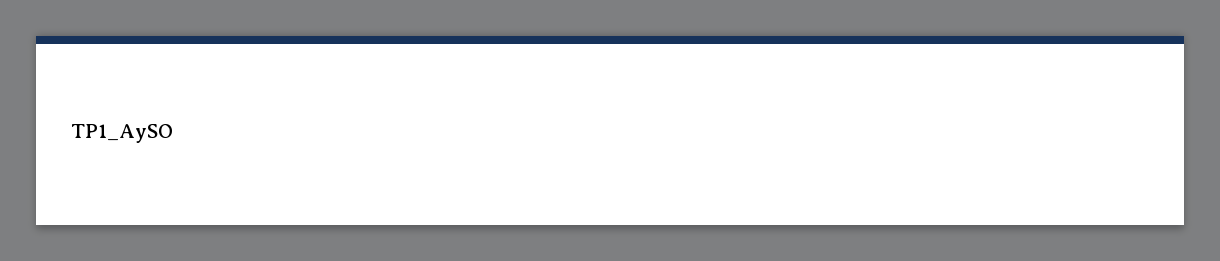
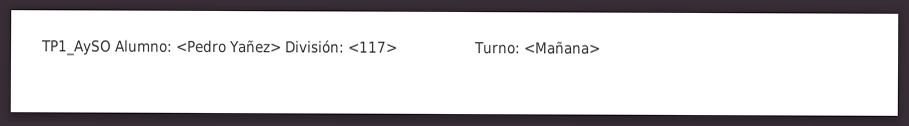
(173, 133) none -> [114,39,601,55] Alumno: <Pedro Yañez> División: <117> Turno: <Mañana>

